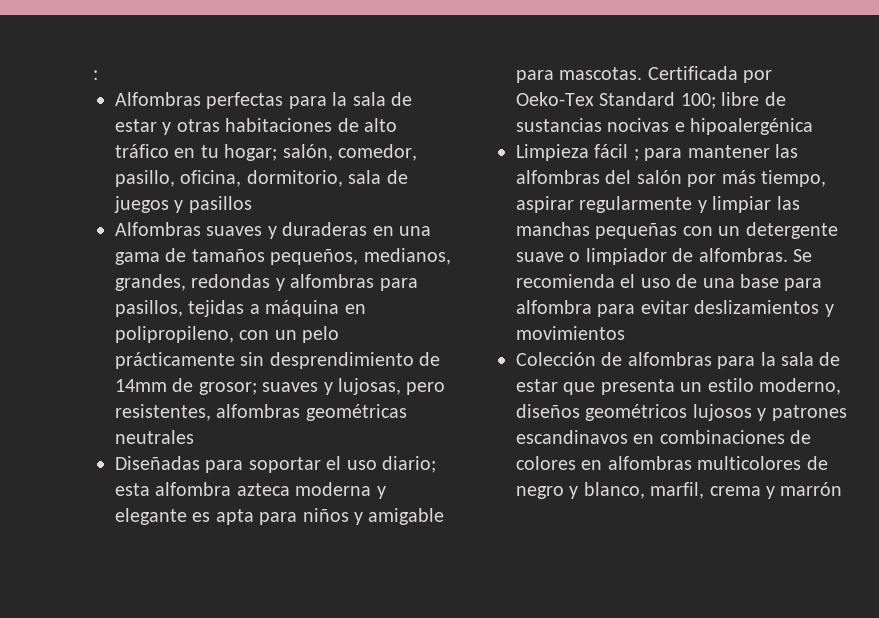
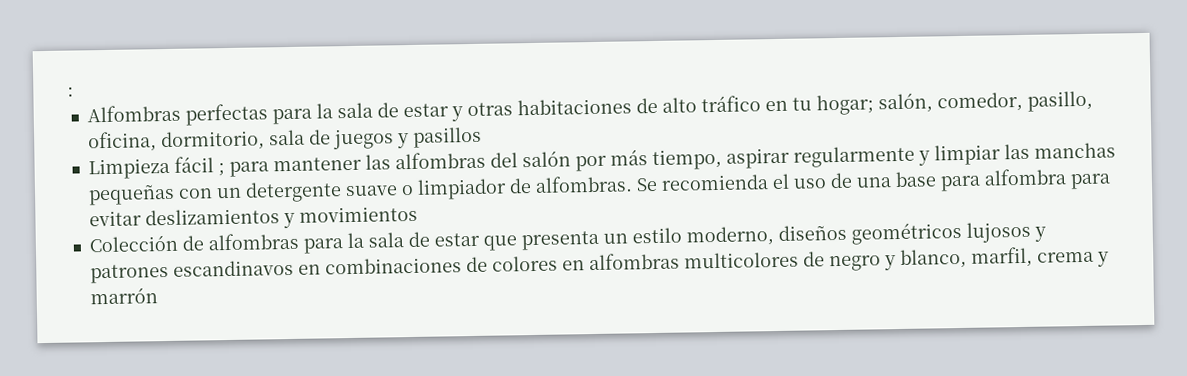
[115,222,431,239] [115,248,451,265] [115,274,418,291] [115,300,366,317] [115,326,340,343] [115,352,441,369] [115,378,446,395] [115,404,407,421] [115,430,194,444] [115,456,436,473] [115,482,386,499] [115,508,445,525] [516,66,773,83] [516,92,786,109] [516,118,814,135] // Alfombras suaves y duraderas en una gama de tamaños pequeños, medianos, grandes, redondas y alfombras para pasillos, tejidas a máquina en polipropileno, con un pelo prácticamente sin desprendimiento de 14mm de grosor; suaves y lujosas, pero resistentes, alfombras geométricas neutrales // Diseñadas para soportar el uso diario; esta alfombra azteca moderna y elegante es apta para niños y amigable para mascotas. Certificada por Oeko-Tex Standard 100; libre de sustancias nocivas e hipoalergénica -> (482, 137) none

